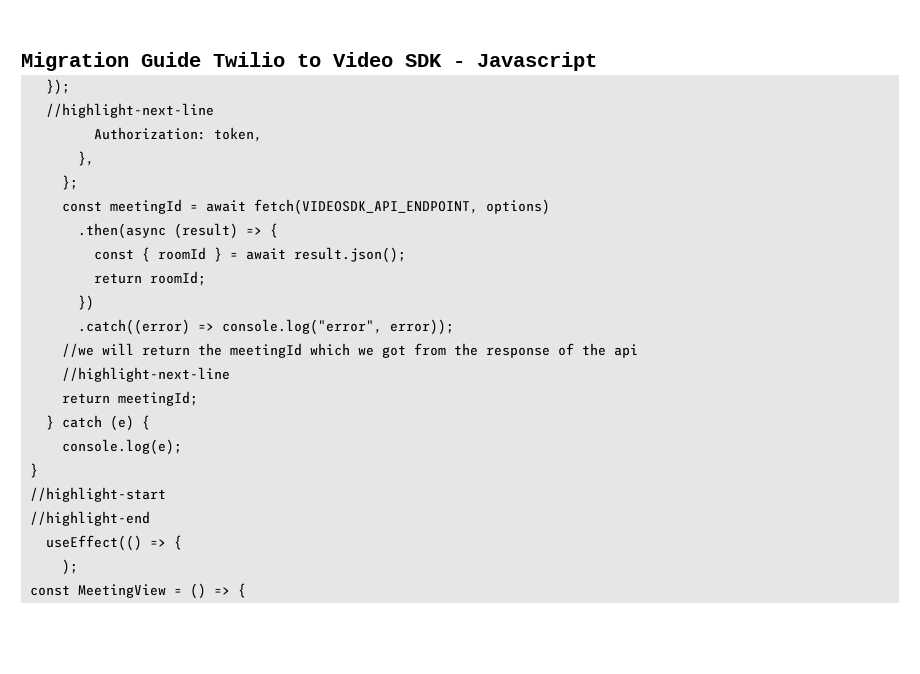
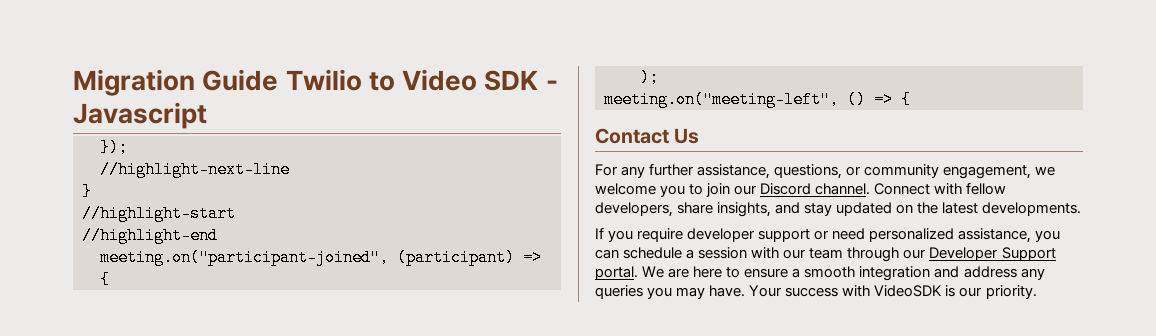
[94,127,262,142] [78,151,94,166] [62,175,78,190] [62,199,550,215] [78,223,278,239] [94,247,406,263] [94,271,206,286] [78,295,94,311] [78,319,454,335] [62,343,638,358] [62,367,230,382] [62,391,198,406] [46,415,150,431] [62,439,182,455] // Authorization: token, // }, // }; // const meetingId = await fetch(VIDEOSDK_API_ENDPOINT, options) // .then(async (result) => { // const { roomId } = await result.json(); // return roomId; // }) // .catch((error) => console.log("error", error)); // //we will return the meetingId which we got from the response of the api // //highlight-next-line // return meetingId; // } catch (e) { // console.log(e); -> (290, 169) none
[46,535,142,551] useEffect(() -> [100,249,515,266] meeting.on("participant-joined", (participant)
[30,584,182,598] const MeetingView = -> [604,91,839,108] meeting.on("meeting-left",
(246, 590) none -> [595,128,700,144] [595,163,1056,179] [595,182,1007,197] [595,202,1082,217] [595,227,1061,243] [595,247,1056,262] [595,266,1045,281] [595,285,1037,299] // Contact Us // For any further assistance, questions, or community engagement, we welcome you to join our Discord channel. Connect with fellow developers, share insights, and stay updated on the latest developments. // If you require developer support or need personalized assistance, you can schedule a session with our team through our Developer Support portal. We are here to ensure a smooth integration and address any queries you may have. Your success with VideoSDK is our priority.

